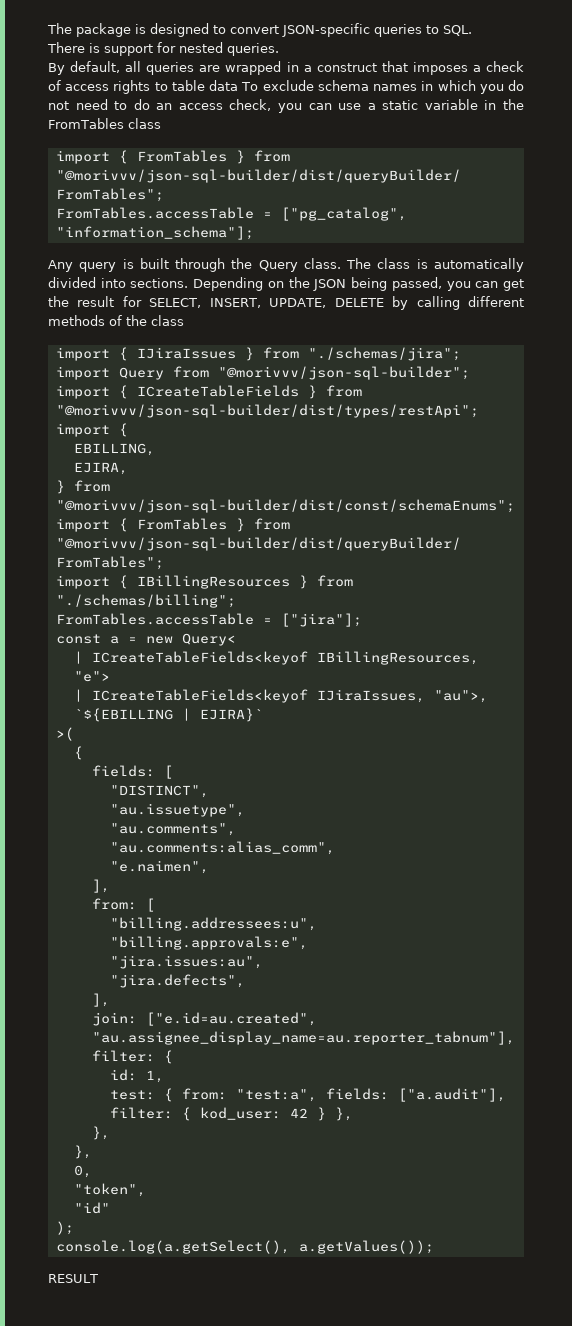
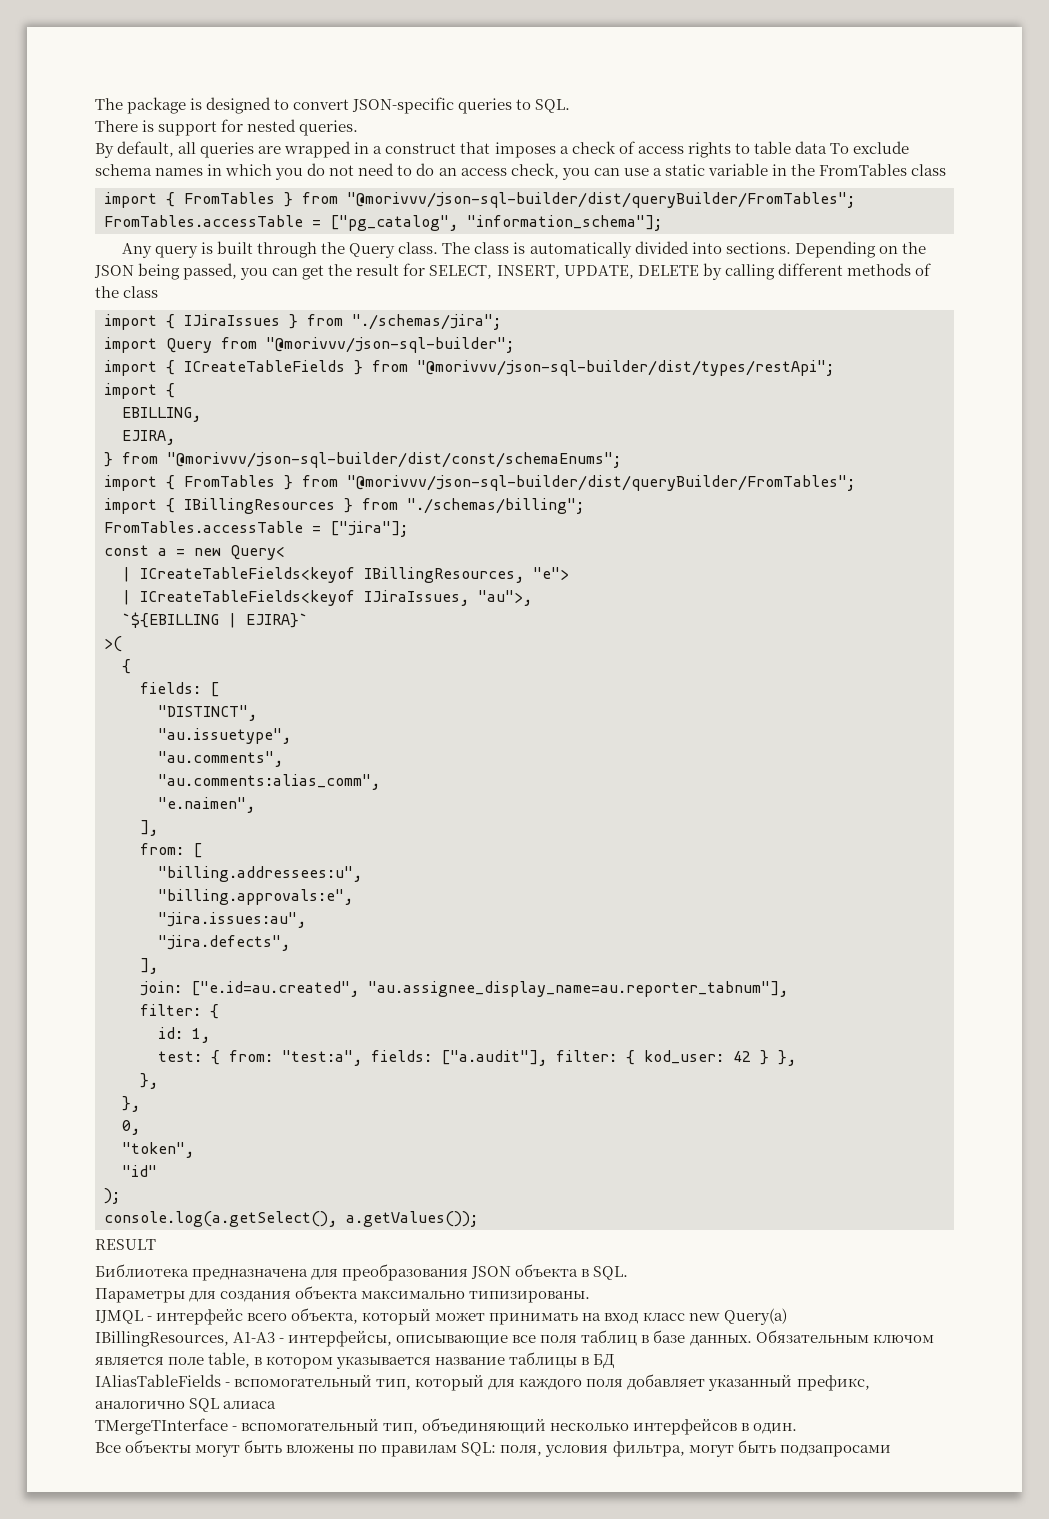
(98, 1278) none -> [95,1264,629,1281] [95,1286,591,1303] [95,1308,787,1325] [95,1330,934,1347] [95,1352,615,1369] [95,1374,870,1391] [95,1398,277,1412] [95,1418,798,1435] [95,1440,891,1457] // Библиотека предназначена для преобразования JSON объекта в SQL. // Параметры для создания объекта максимально типизированы. // IJMQL - интерфейс всего объекта, который может принимать на вход класс new Query(a) // IBillingResources, A1-A3 - интерфейсы, описывающие все поля таблиц в базе данных. Обязательным ключом является поле table, в котором указывается название таблицы в БД // IAliasTableFields - вспомогательный тип, который для каждого поля добавляет указанный префикс, аналогично SQL алиаса // TMergeTInterface - вспомогательный тип, объединяющий несколько интерфейсов в один. // Все объекты могут быть вложены по правилам SQL: поля, условия фильтра, могут быть подзапросами

